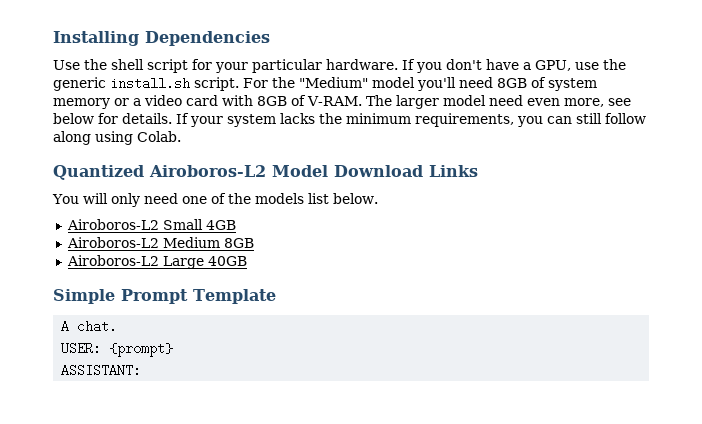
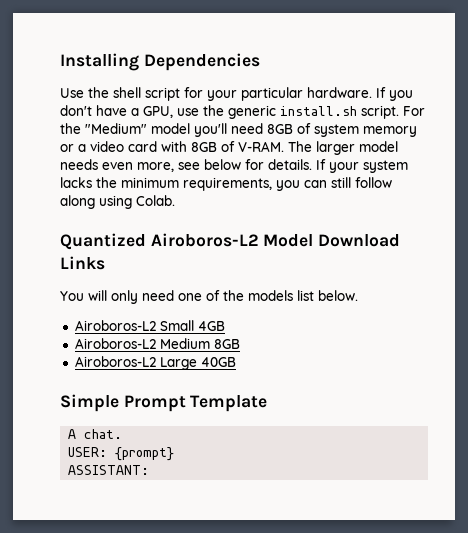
[488,95,523,106] need -> [60,159,98,170] needs

